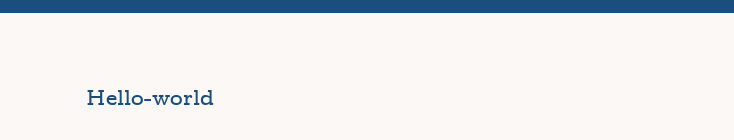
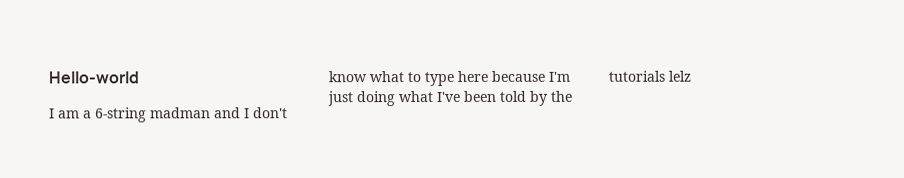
(214, 97) none -> [49,107,288,123] [328,70,570,87] [328,90,573,107] [608,70,691,82] // I am a 6-string madman and I don't know what to type here because I'm just doing what I've been told by the tutorials lelz

